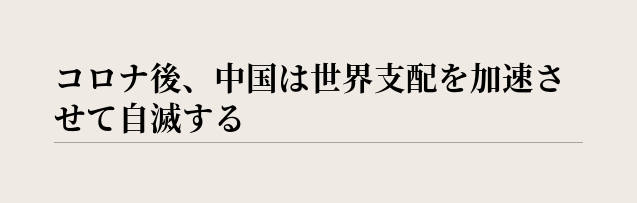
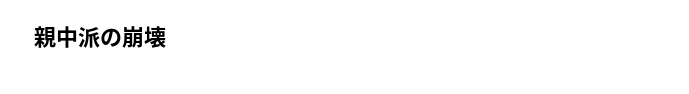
[54,62,566,94] [54,102,246,135] コロナ後、中国は世界支配を加速させて自滅する -> [34,26,166,48] 親中派の崩壊

